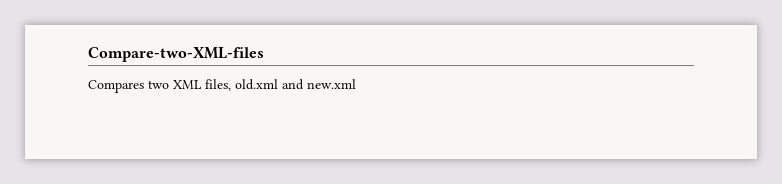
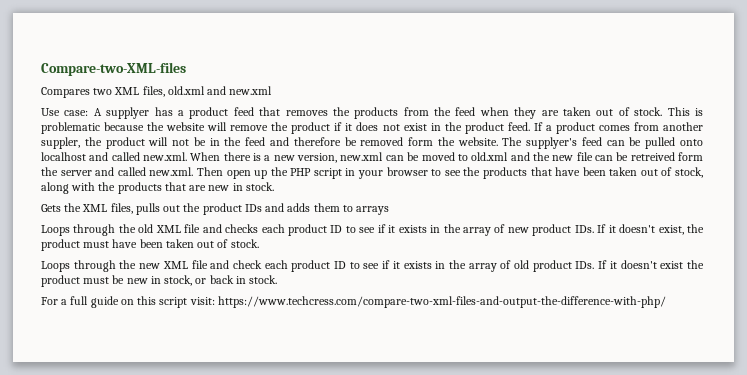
(356, 84) none -> [41,107,704,119] [41,122,703,134] [41,137,703,149] [41,152,703,163] [41,167,703,179] [41,182,274,194] [41,203,390,215] [41,224,705,236] [41,239,259,251] [41,260,704,272] [41,275,278,287] [41,296,666,308] // Use case: A supplyer has a product feed that removes the products from the feed when they are taken out of stock. This is problematic because the website will remove the product if it does not exist in the product feed. If a product comes from another suppler, the product will not be in the feed and therefore be removed form the website. The supplyer's feed can be pulled onto localhost and called new.xml. When there is a new version, new.xml can be moved to old.xml and the new file can be retreived form the server and called new.xml. Then open up the PHP script in your browser to see the products that have been taken out of stock, along with the products that are new in stock. // Gets the XML files, pulls out the product IDs and adds them to arrays // Loops through the old XML file and checks each product ID to see if it exists in the array of new product IDs. If it doesn't exist, the product must have been taken out of stock. // Loops through the new XML file and check each product ID to see if it exists in the array of old product IDs. If it doesn't exist the product must be new in stock, or back in stock. // For a full guide on this script visit: https://www.techcress.com/compare-two-xml-files-and-output-the-difference-with-php/

